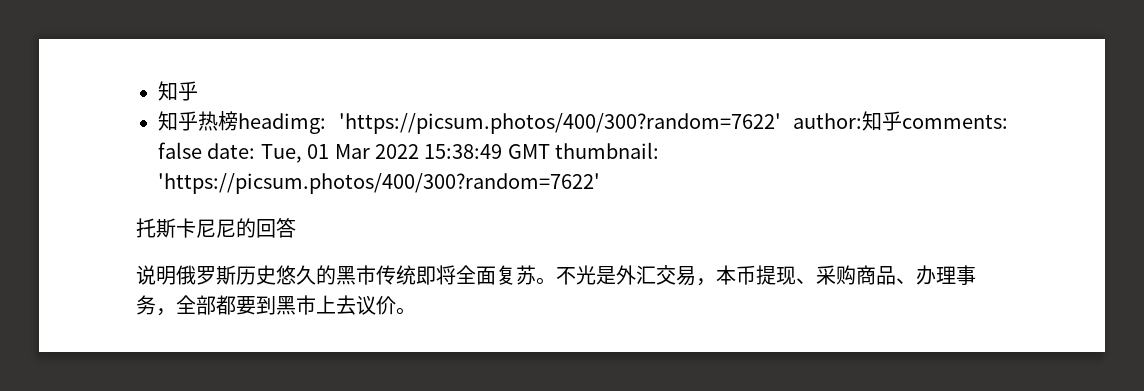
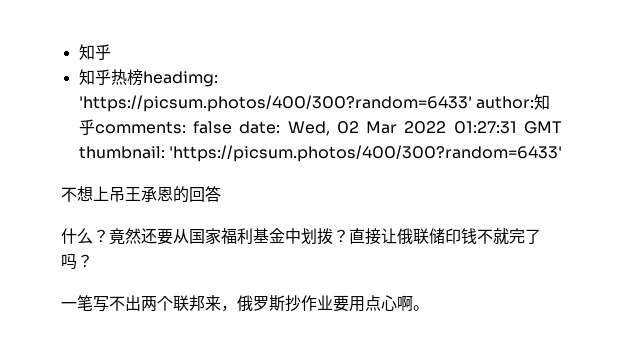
[338,113,781,134] 'https://picsum.photos/400/300?random=7622' -> [78,95,472,112] 'https://picsum.photos/400/300?random=6433'
[260,144,330,163] Tue, 01 -> [287,121,359,136] Wed, 02
[424,144,503,159] 15:38:49 -> [453,121,517,134] 01:27:31
[158,173,600,194] [136,218,296,238] [136,265,976,286] [136,295,396,316] 'https://picsum.photos/400/300?random=7622' // 托斯卡尼尼的回答 // 说明俄罗斯历史悠久的黑市传统即将全面复苏。不光是外汇交易，本币提现、采购商品、办理事务，全部都要到黑市上去议价 -> [168,145,562,162] [61,186,221,203] [61,228,541,245] [61,253,93,270] [61,295,413,312] 'https://picsum.photos/400/300?random=6433' // 不想上吊王承恩的回答 // 什么？竟然还要从国家福利基金中划拨？直接让俄联储印钱不就完了吗？ // 一笔写不出两个联邦来，俄罗斯抄作业要用点心啊

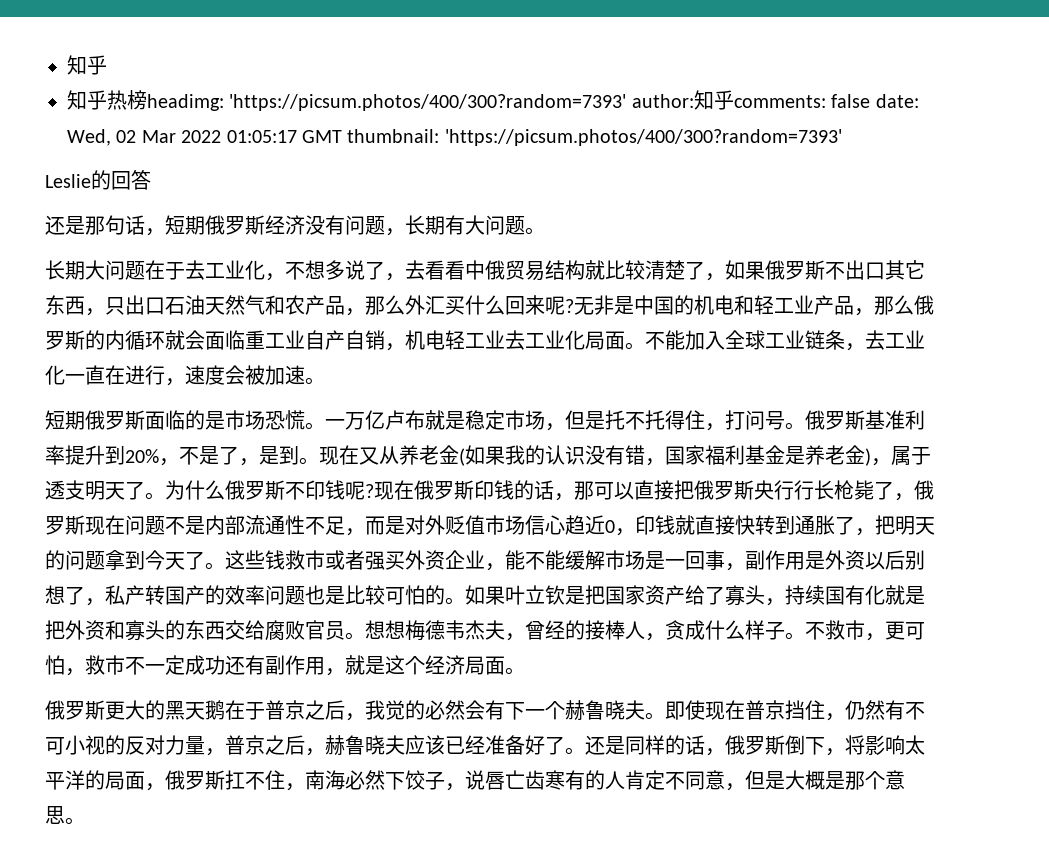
[78,95,472,112] 'https://picsum.photos/400/300?random=6433' -> [229,94,627,111] 'https://picsum.photos/400/300?random=7393'
[453,121,517,134] 01:27:31 -> [226,130,297,143] 01:05:17
[168,145,562,162] [61,186,221,203] [61,228,541,245] [61,253,93,270] [61,295,413,312] 'https://picsum.photos/400/300?random=6433' // 不想上吊王承恩的回答 // 什么？竟然还要从国家福利基金中划拨？直接让俄联储印钱不就完了吗？ // 一笔写不出两个联邦来，俄罗斯抄作业要用点心啊 -> [444,129,842,146] [45,170,151,190] [45,215,545,236] [45,260,925,281] [45,295,934,316] [45,330,925,351] [45,365,325,386] [45,410,925,431] [45,445,931,466] [45,480,934,501] [45,515,935,536] [45,550,925,571] [45,585,925,606] [45,620,925,641] [45,655,525,676] [45,700,925,721] [45,735,925,756] [45,770,905,791] [45,806,65,824] 'https://picsum.photos/400/300?random=7393' // Leslie的回答 // 还是那句话，短期俄罗斯经济没有问题，长期有大问题。 // 长期大问题在于去工业化，不想多说了，去看看中俄贸易结构就比较清楚了，如果俄罗斯不出口其它东西，只出口石油天然气和农产品，那么外汇买什么回来呢?无非是中国的机电和轻工业产品，那么俄罗斯的内循环就会面临重工业自产自销，机电轻工业去工业化局面。不能加入全球工业链条，去工业化一直在进行，速度会被加速。 // 短期俄罗斯面临的是市场恐慌。一万亿卢布就是稳定市场，但是托不托得住，打问号。俄罗斯基准利率提升到20%，不是了，是到。现在又从养老金(如果我的认识没有错，国家福利基金是养老金)，属于透支明天了。为什么俄罗斯不印钱呢?现在俄罗斯印钱的话，那可以直接把俄罗斯央行行长枪毙了，俄罗斯现在问题不是内部流通性不足，而是对外贬值市场信心趋近0，印钱就直接快转到通胀了，把明天的问题拿到今天了。这些钱救市或者强买外资企业，能不能缓解市场是一回事，副作用是外资以后别想了，私产转国产的效率问题也是比较可怕的。如果叶立钦是把国家资产给了寡头，持续国有化就是把外资和寡头的东西交给腐败官员。想想梅德韦杰夫，曾经的接棒人，贪成什么样子。不救市，更可怕，救市不一定成功还有副作用，就是这个经济局面。 // 俄罗斯更大的黑天鹅在于普京之后，我觉的必然会有下一个赫鲁晓夫。即使现在普京挡住，仍然有不可小视的反对力量，普京之后，赫鲁晓夫应该已经准备好了。还是同样的话，俄罗斯倒下，将影响太平洋的局面，俄罗斯扛不住，南海必然下饺子，说唇亡齿寒有的人肯定不同意，但是大概是那个意思

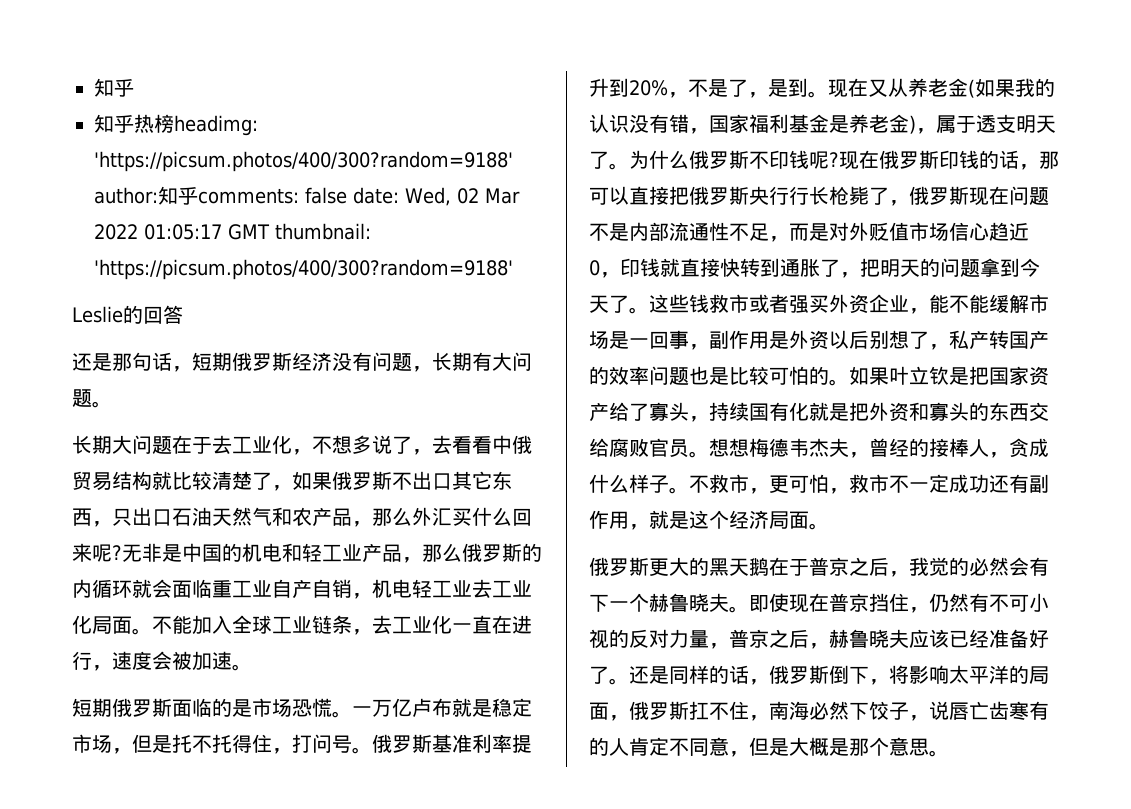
[229,94,627,111] 'https://picsum.photos/400/300?random=7393' -> [94,151,513,172] 'https://picsum.photos/400/300?random=9188'
[444,129,842,146] 'https://picsum.photos/400/300?random=7393' -> [94,259,513,280] 'https://picsum.photos/400/300?random=9188'

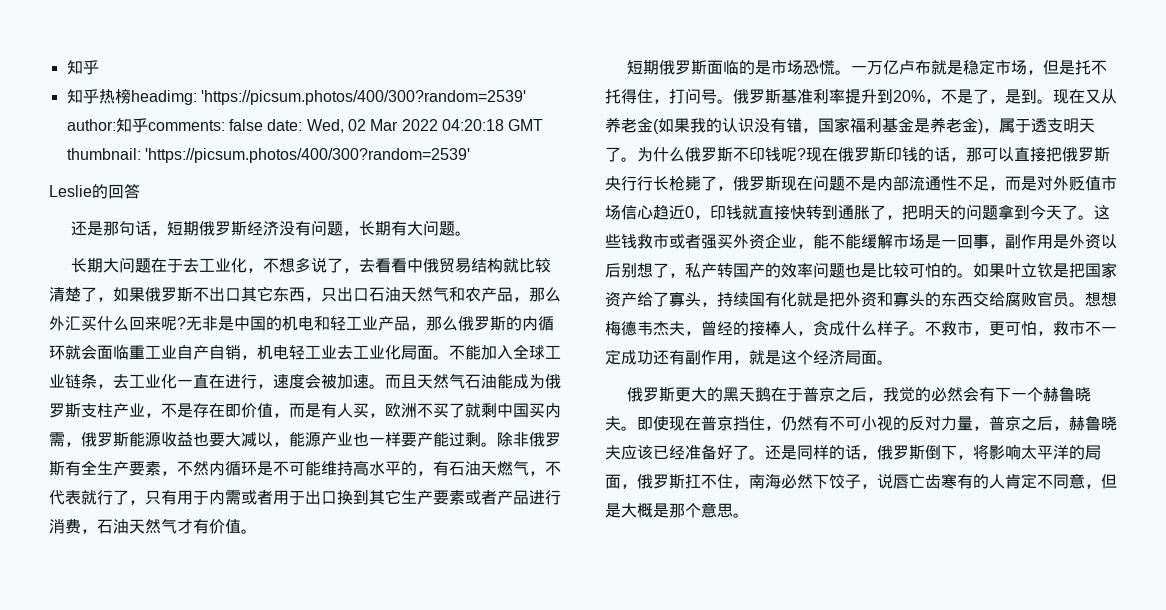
[94,151,513,172] 'https://picsum.photos/400/300?random=9188' -> [200,90,526,105] 'https://picsum.photos/400/300?random=2539'
[144,224,222,240] 01:05:17 -> [441,119,504,131] 04:20:18
[94,259,513,280] 'https://picsum.photos/400/300?random=9188' -> [144,148,470,163] 'https://picsum.photos/400/300?random=2539'
(252, 667) none -> [385,373,561,389] [49,403,561,418] [49,431,561,447] [49,460,561,476] [49,489,561,505] [49,518,257,534] 而且天然气石油能成为俄罗斯支柱产业，不是存在即价值，而是有人买，欧洲不买了就剩中国买内需，俄罗斯能源收益也要大减以，能源产业也一样要产能过剩。除非俄罗斯有全生产要素，不然内循环是不可能维持高水平的，有石油天燃气，不代表就行了，只有用于内需或者用于出口换到其它生产要素或者产品进行消费，石油天然气才有价值。

